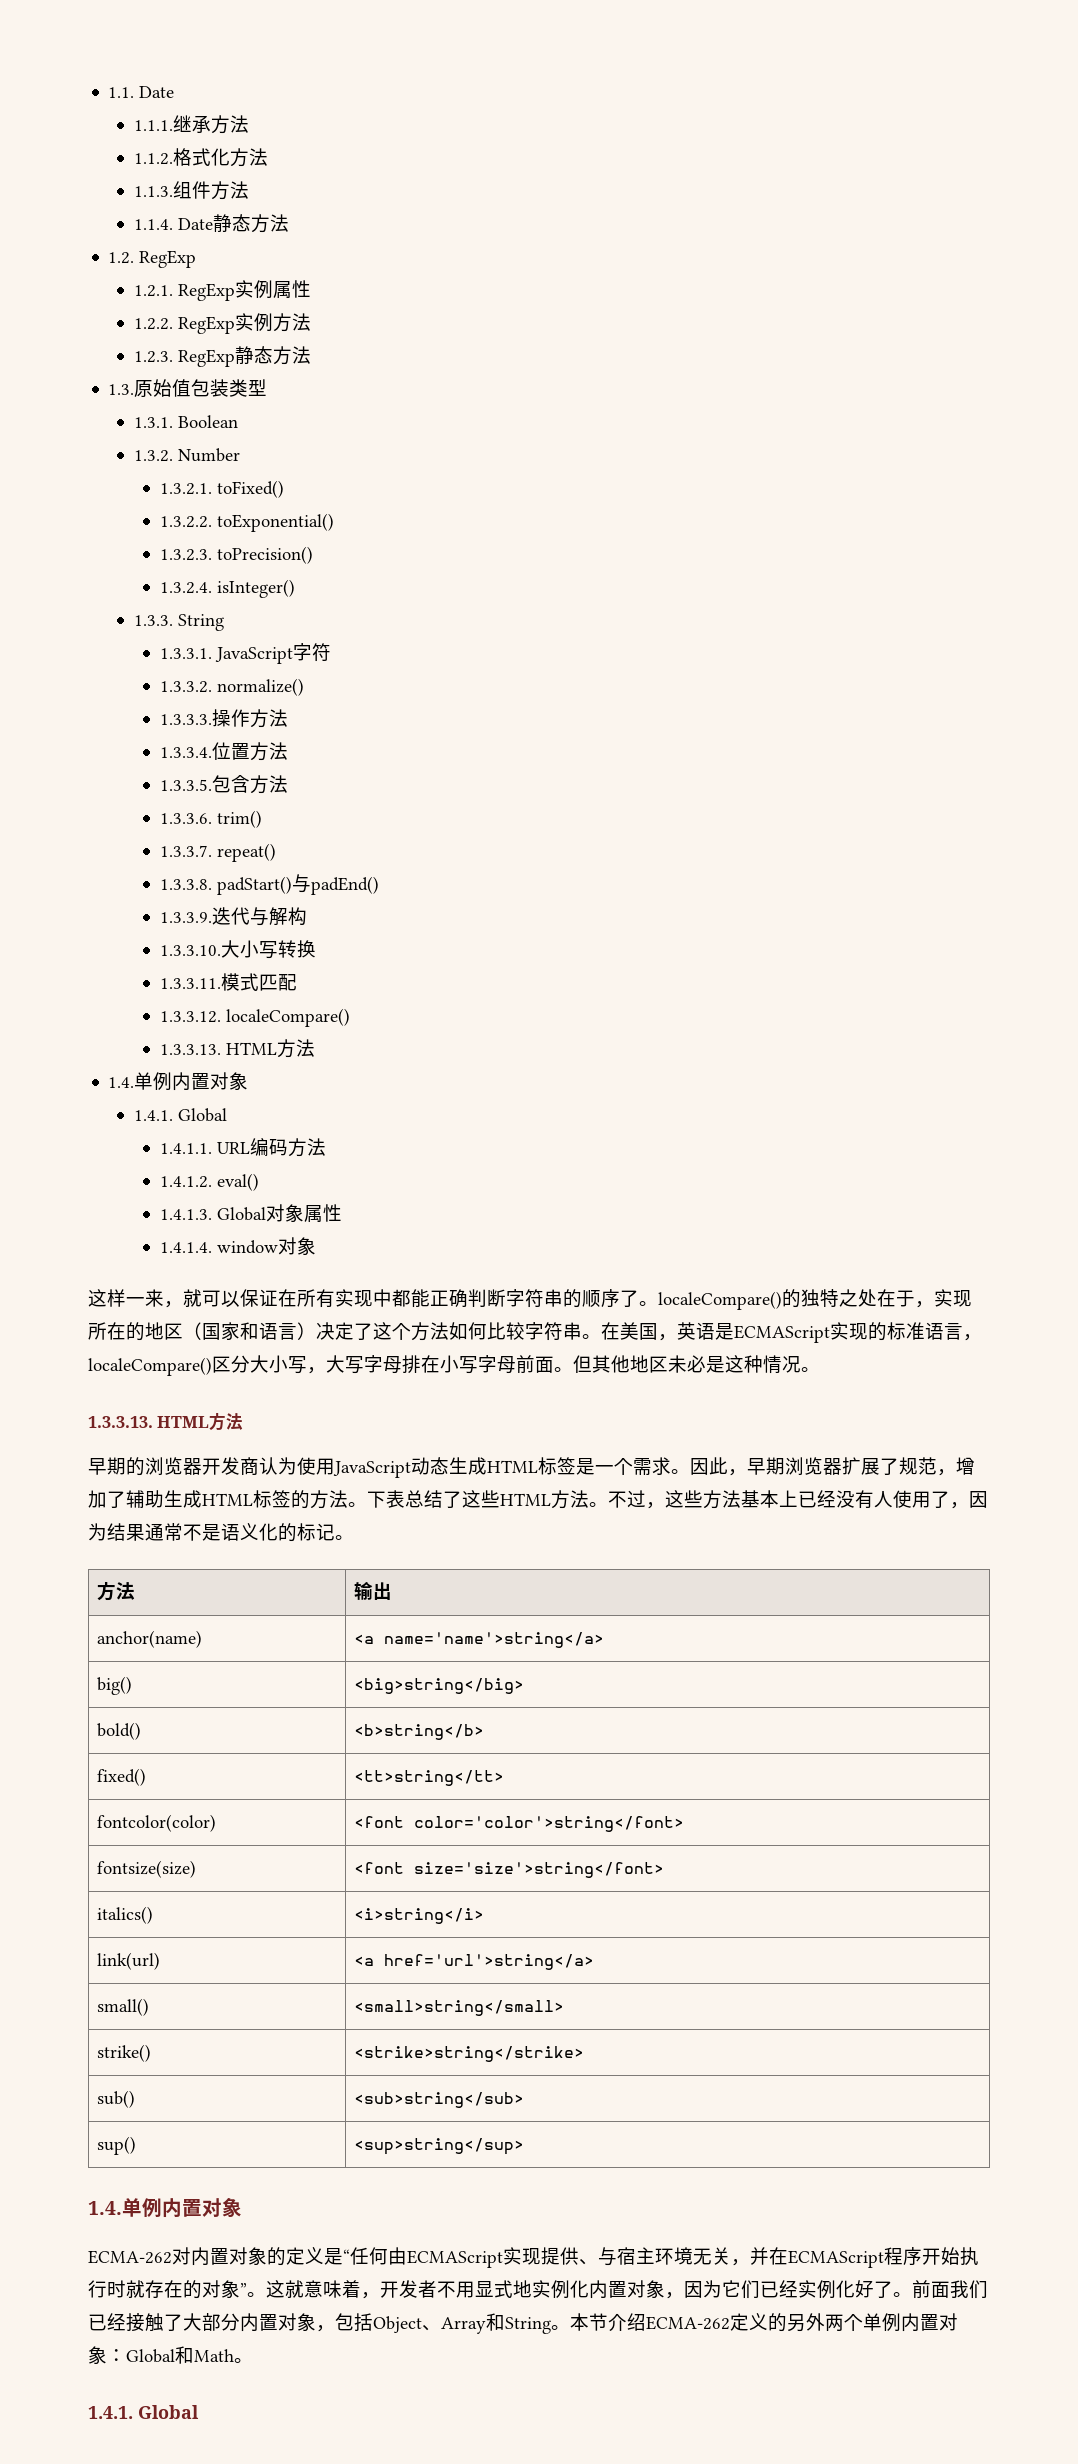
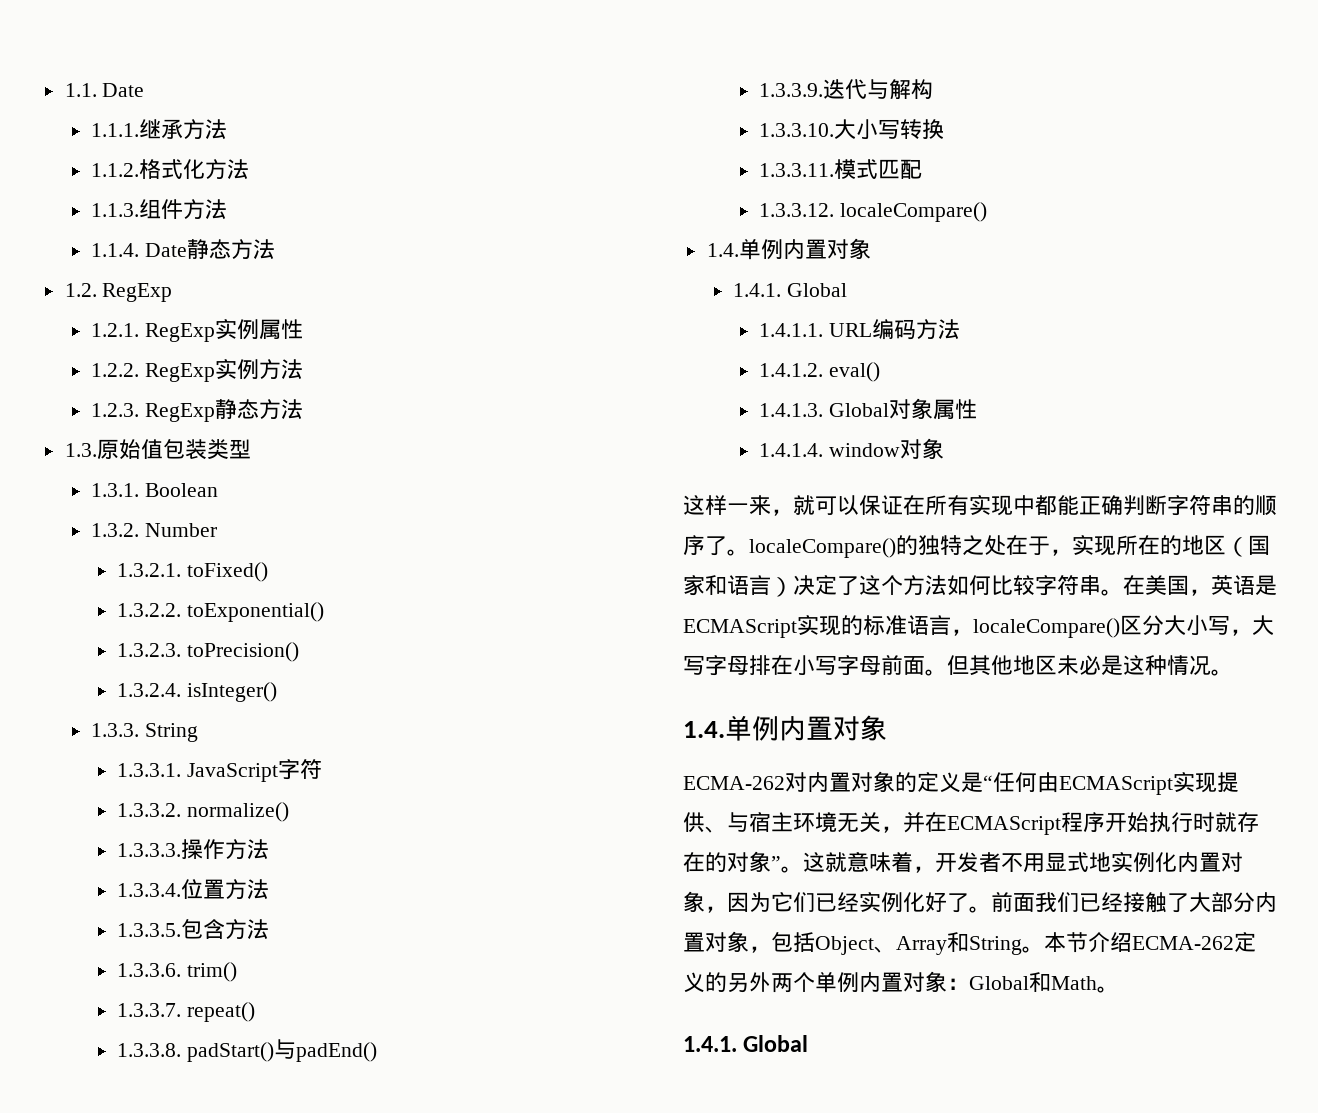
[159,1039,315,1058] // 1.3.3.13. HTML方法 -> (988, 212) none
[88,1412,244,1431] [88,1457,975,1478] [88,1490,988,1509] [88,1523,354,1542] [96,1581,135,1601] [353,1581,392,1600] [96,1630,202,1648] [353,1632,604,1648] [96,1676,132,1695] [353,1678,524,1694] [96,1722,141,1740] [353,1724,484,1740] [96,1768,146,1786] [353,1770,504,1786] [96,1814,216,1832] [353,1816,684,1832] [96,1860,196,1878] [353,1862,664,1878] [96,1906,153,1924] [353,1908,484,1924] [96,1952,160,1970] [353,1954,594,1970] [96,1998,149,2016] [353,2000,564,2016] [96,2044,151,2062] [353,2046,584,2062] [96,2090,135,2108] [353,2092,524,2108] [96,2136,136,2155] [353,2138,524,2155] // 1.3.3.13. HTML方法 // 早期的浏览器开发商认为使用JavaScript动态生成HTML标签是一个需求。因此，早期浏览器扩展了规范，增加了辅助生成HTML标签的方法。下表总结了这些HTML方法。不过，这些方法基本上已经没有人使用了，因为结果通常不是语义化的标记。 // 方法 | 输出 // anchor(name) | <a name='name'>string</a> // big() | <big>string</big> // bold() | <b>string</b> // fixed() | <tt>string</tt> // fontcolor(color) | <font color='color'>string</font> // fontsize(size) | <font size='size'>string</font> // italics() | <i>string</i> // link(url) | <a href='url'>string</a> // small() | <small>string</small> // strike() | <strike>string</strike> // sub() | <sub>string</sub> // sup() | <sup>string</sup> -> (1233, 672) none

